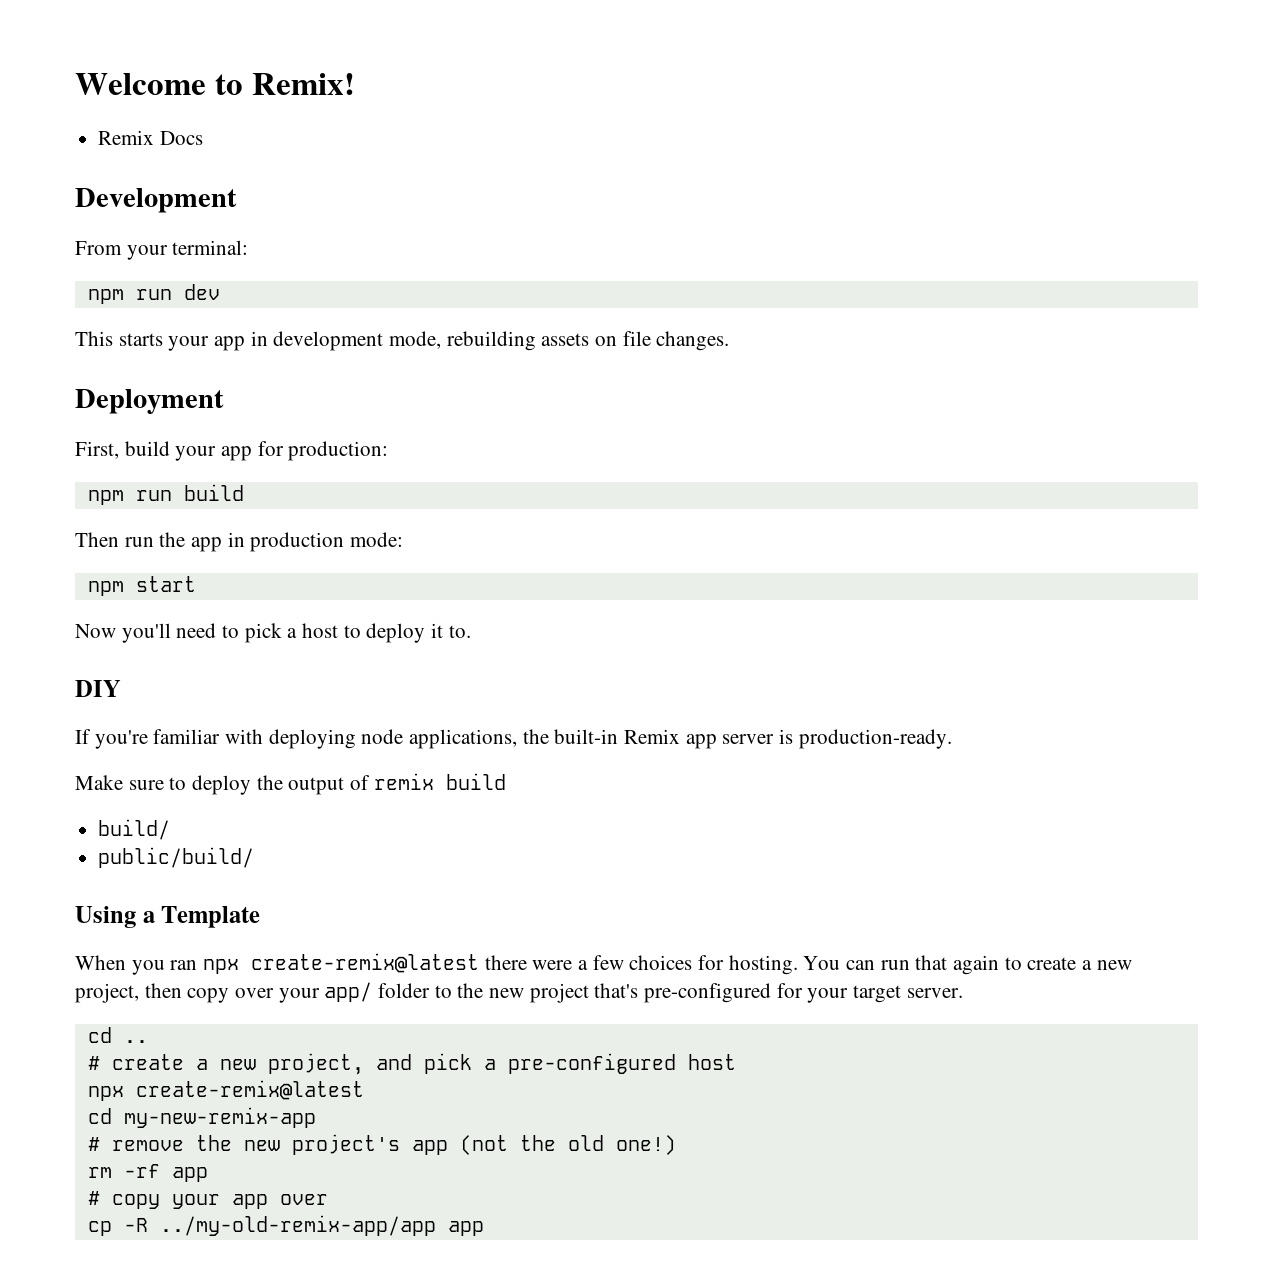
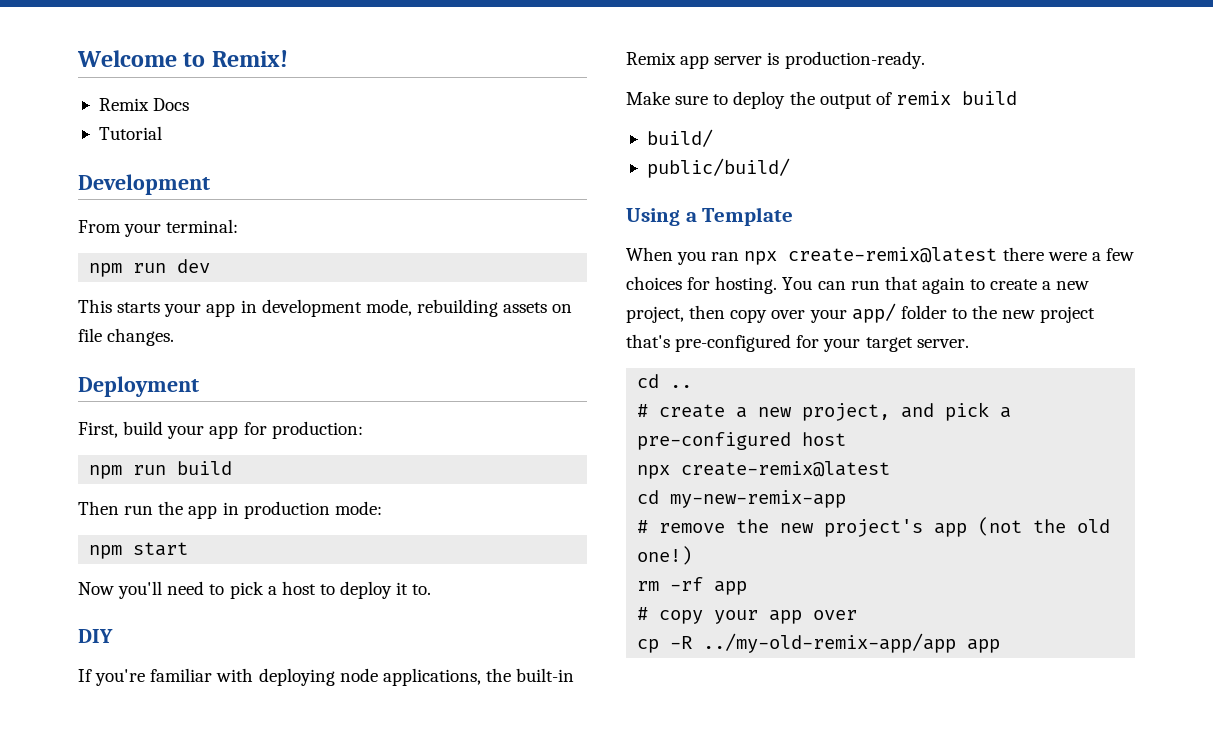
(203, 138) none -> [98,126,162,140] // Tutorial

